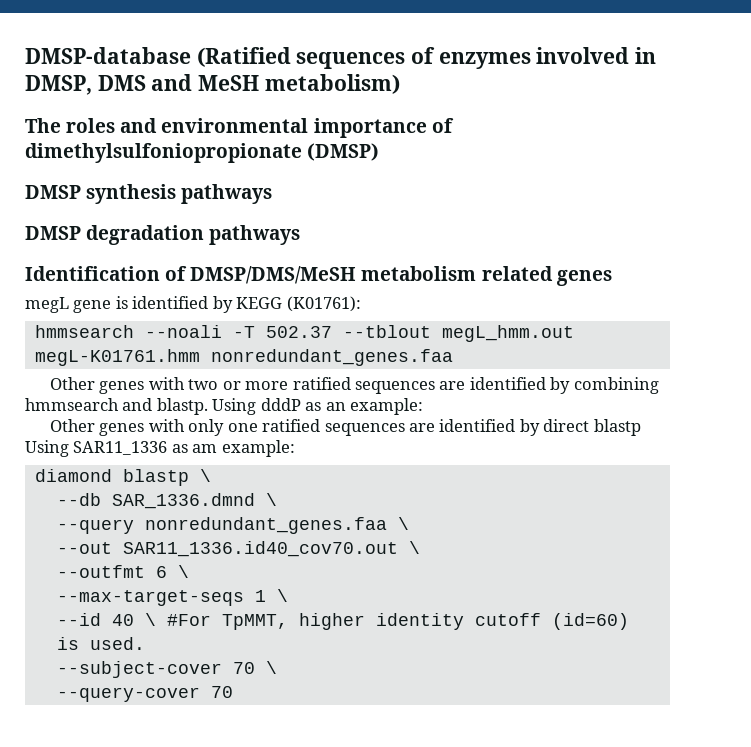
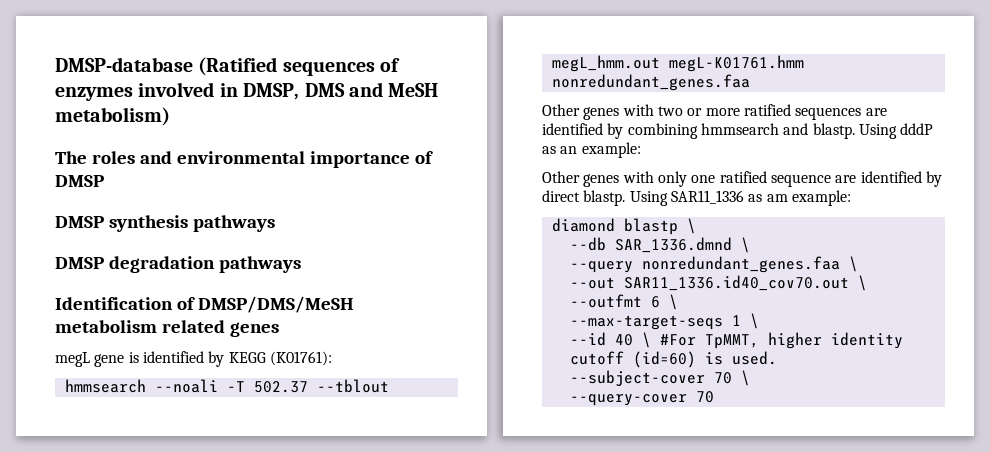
[25,143,380,163] dimethylsulfoniopropionate (DMSP) -> [55,175,104,187] DMSP
[324,423,405,436] sequences -> [770,174,831,187] sequence
[593,419,641,436] blastp -> [583,190,626,206] blastp.

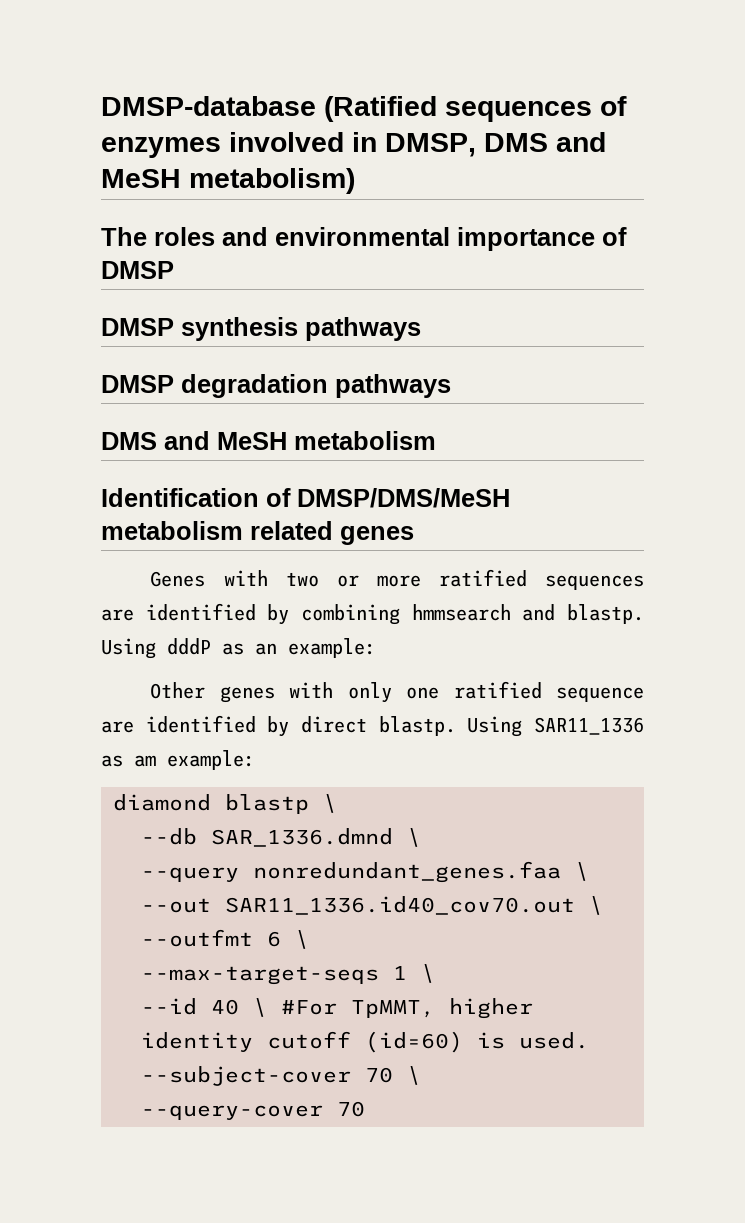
(301, 264) none -> [101,431,436,450] // DMS and MeSH metabolism
[55,351,332,367] [64,379,389,393] [551,55,804,72] [551,74,750,91] [542,104,620,120] megL gene is identified by KEGG (K01761): // hmmsearch --noali -T 502.37 --tblout megL_hmm.out megL-K01761.hmm nonredundant_genes.faa // Other genes -> [150,571,206,587] Genes

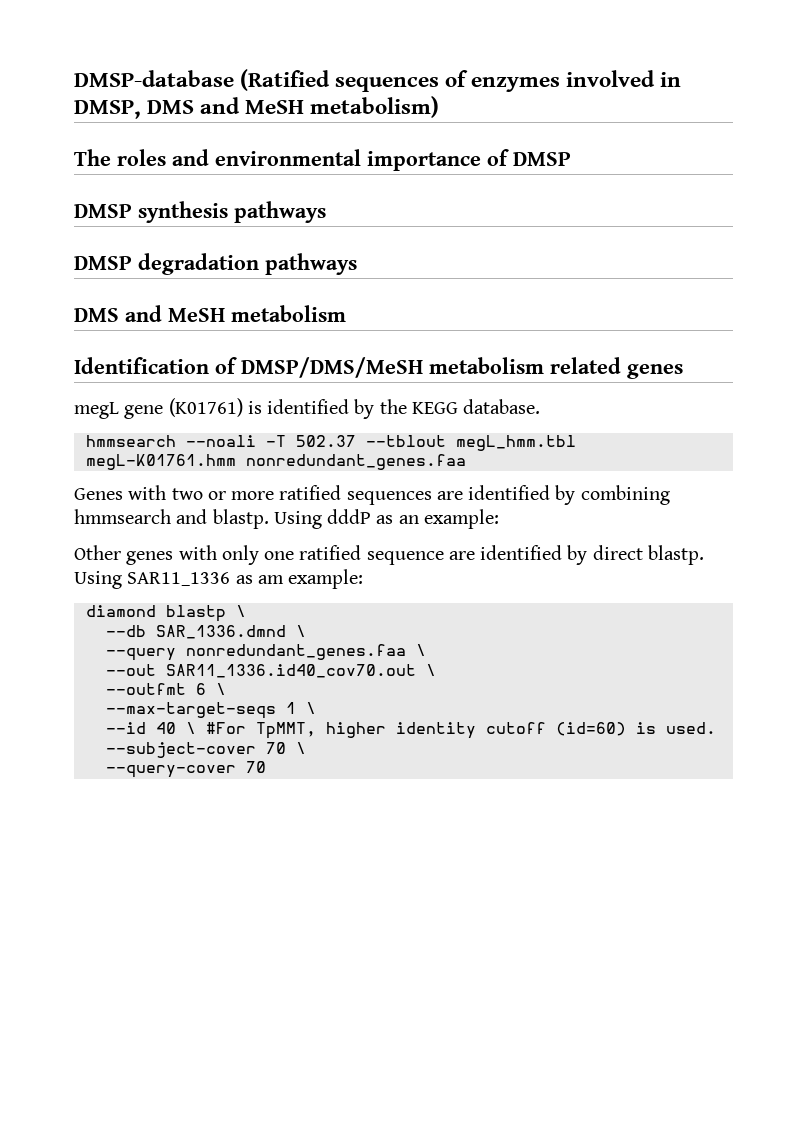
(414, 535) none -> [74,398,541,419] [85,435,576,451] [85,454,466,470] // megL gene (K01761) is identified by the KEGG database. // hmmsearch --noali -T 502.37 --tblout megL_hmm.tbl megL-K01761.hmm nonredundant_genes.faa

